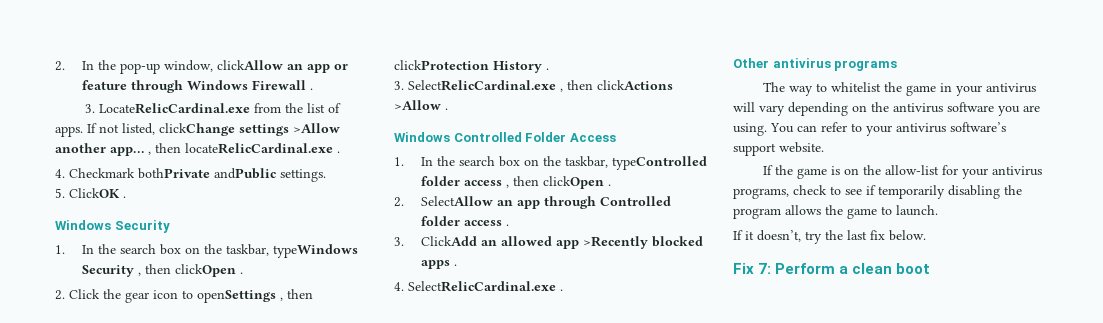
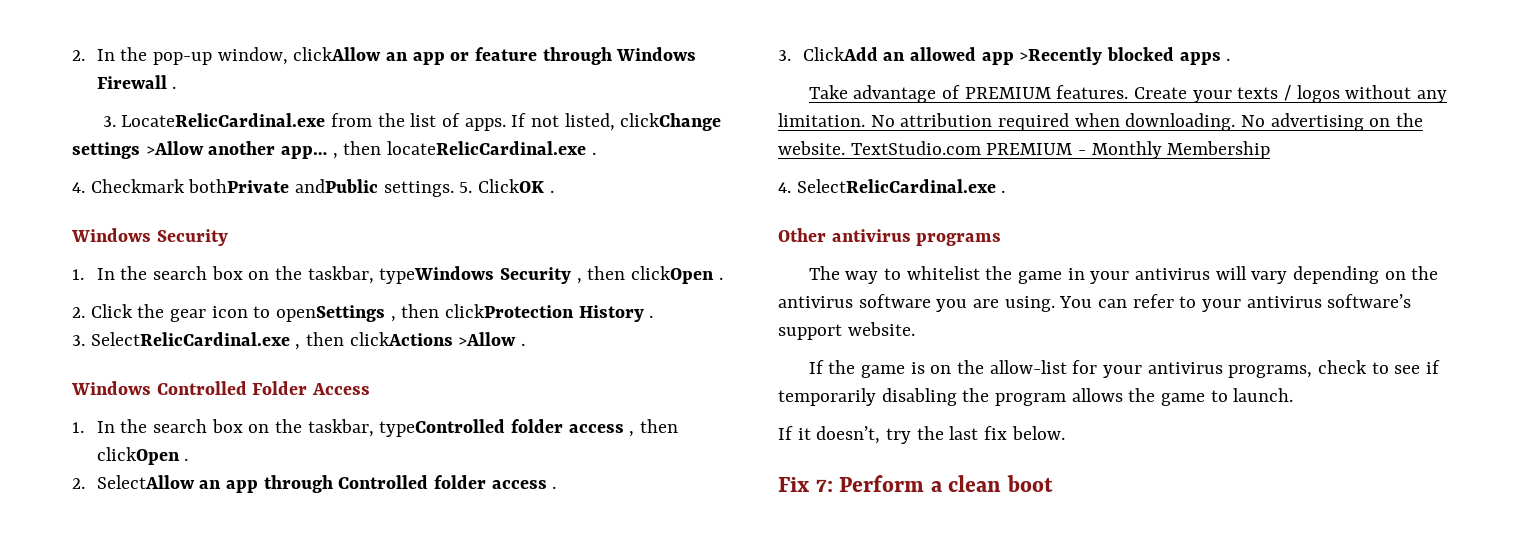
(326, 175) // -> (454, 189) none
(457, 265) none -> [808,85,1448,103] [778,113,1424,131] [778,141,1271,159] // Take advantage of PREMIUM features. Create your texts / logos without any limitation. No attribution required when downloading. No advertising on the website. TextStudio.com PREMIUM - Monthly Membership

